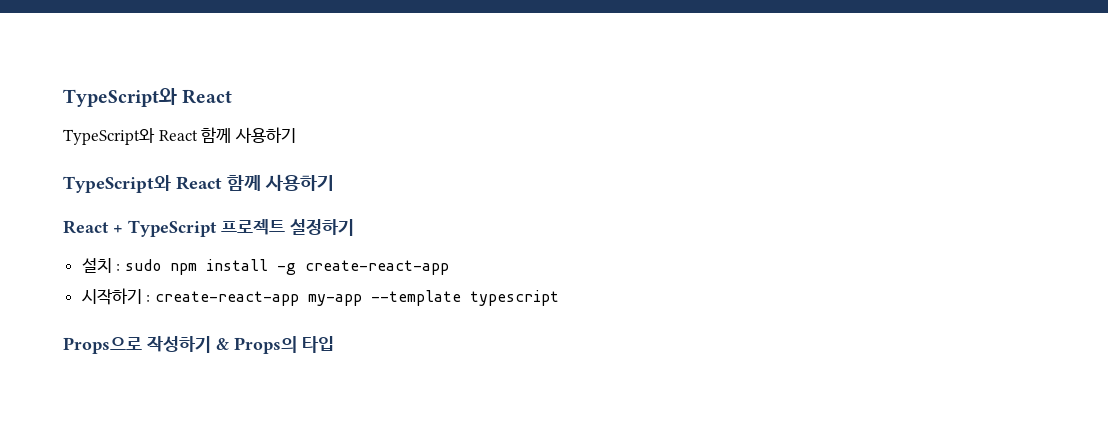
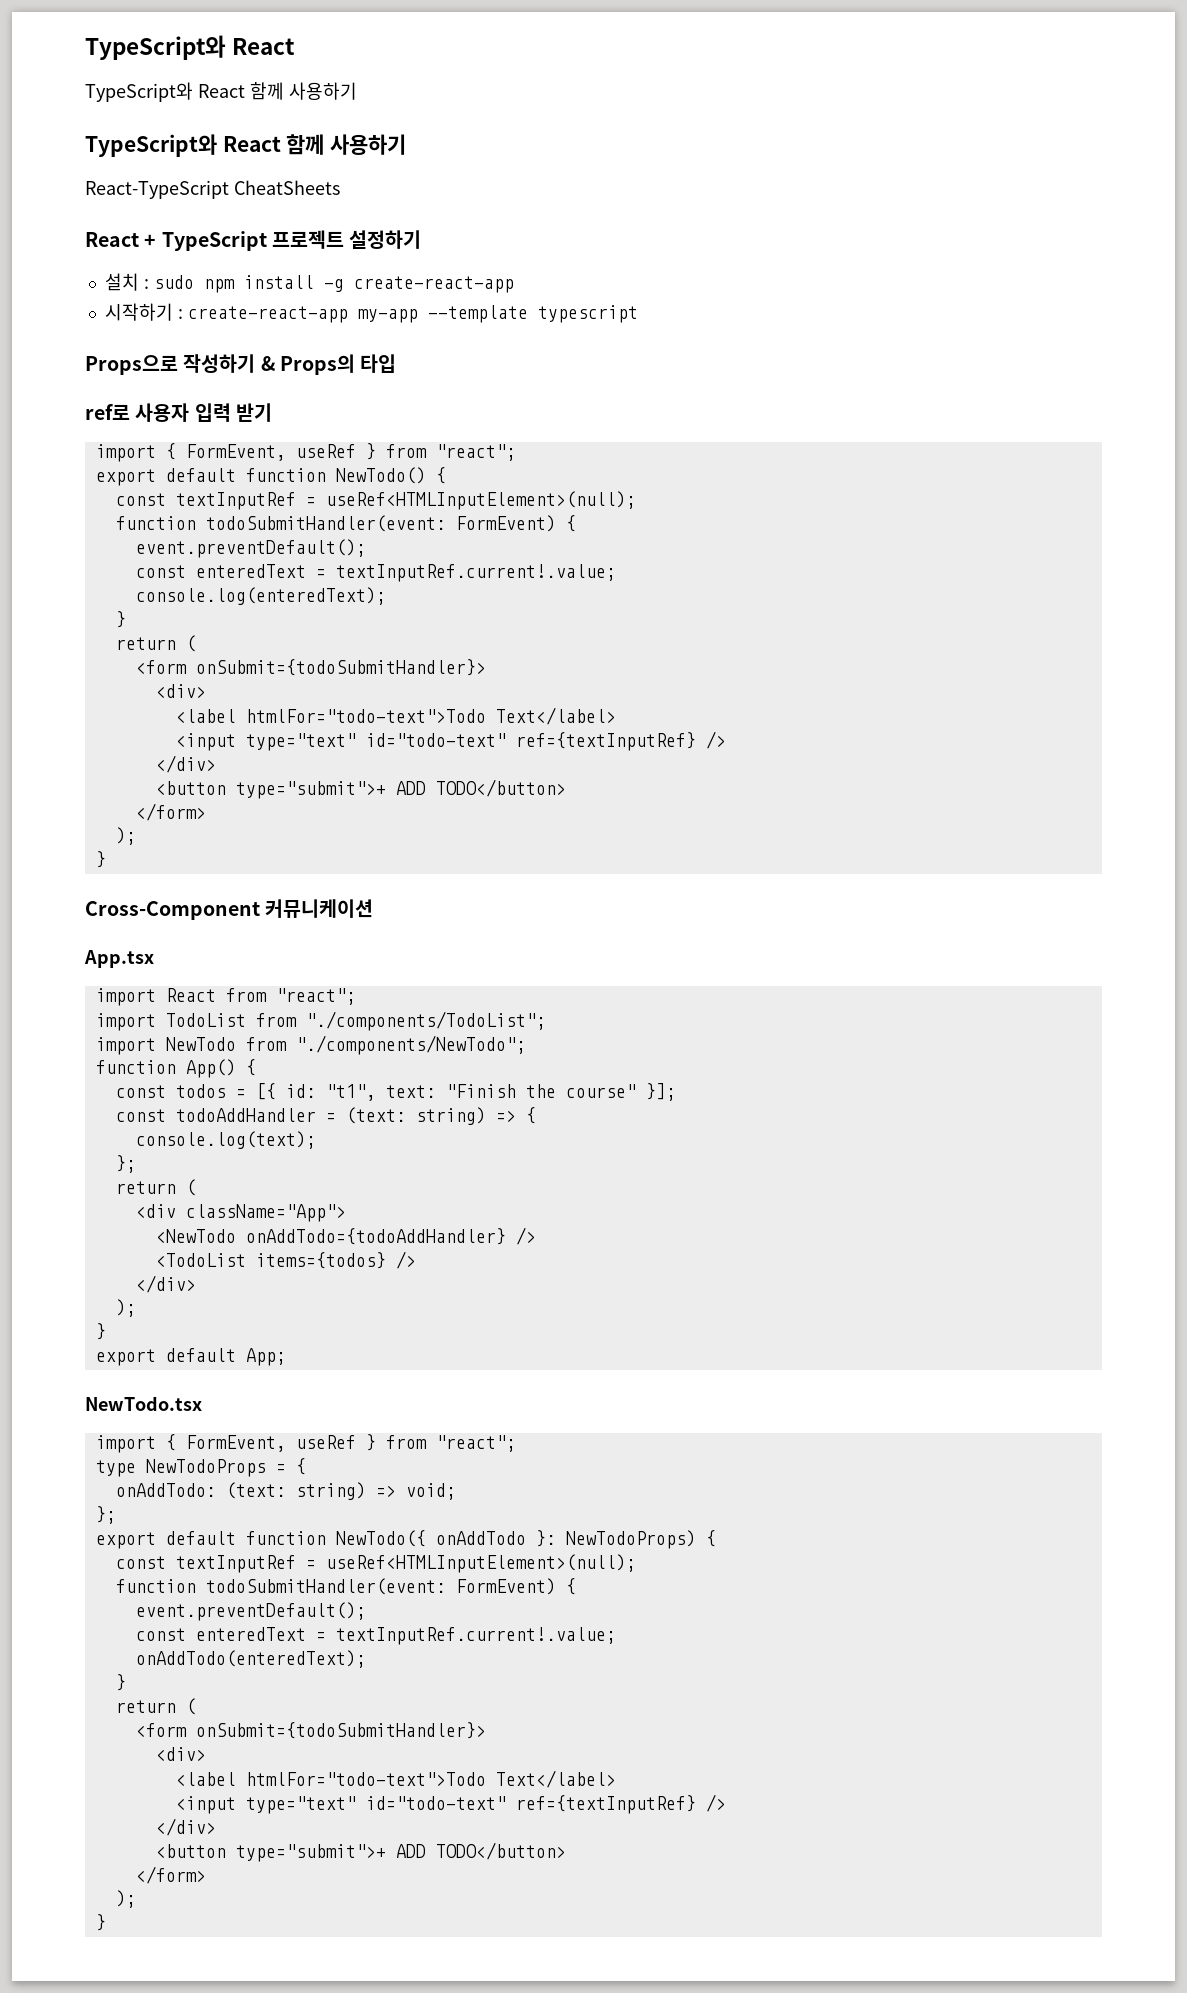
(334, 182) none -> [85,180,340,199] // React-TypeScript CheatSheets
(334, 344) none -> [85,403,272,422] [95,443,516,462] [95,467,446,486] [115,491,636,510] [115,515,576,532] [135,539,366,558] [135,564,616,582] [135,587,386,605] [115,611,126,628] [115,635,196,652] [135,659,486,676] [155,684,206,698] [175,707,616,725] [175,731,726,751] [155,755,216,773] [155,779,566,799] [135,803,206,821] [115,827,136,845] [95,851,106,868] [85,899,374,920] [84,950,154,968] [95,988,356,1006] [95,1011,546,1031] [95,1035,526,1055] [95,1059,256,1078] [115,1083,676,1101] [115,1107,536,1125] [135,1131,316,1149] [115,1155,136,1173] [115,1179,196,1196] [135,1204,346,1222] [155,1227,536,1245] [155,1251,416,1269] [135,1275,196,1293] [115,1299,136,1317] [95,1323,106,1340] [95,1348,286,1366] [85,1396,202,1411] [95,1434,516,1453] [95,1458,306,1477] [115,1482,456,1500] [95,1506,116,1524] [95,1530,716,1549] [115,1554,636,1573] [115,1578,576,1595] [135,1602,366,1621] [135,1627,616,1645] [135,1650,366,1668] [115,1674,126,1691] [115,1698,196,1715] [135,1722,486,1739] [155,1747,206,1761] [175,1770,616,1788] [175,1794,726,1814] [155,1818,216,1836] [155,1842,566,1862] [135,1866,206,1884] [115,1890,136,1908] [95,1914,106,1931] // ref로 사용자 입력 받기 // import { FormEvent, useRef } from "react"; // export default function NewTodo() { // const textInputRef = useRef<HTMLInputElement>(null); // function todoSubmitHandler(event: FormEvent) { // event.preventDefault(); // const enteredText = textInputRef.current!.value; // console.log(enteredText); // } // return ( // <form onSubmit={todoSubmitHandler}> // <div> // <label htmlFor="todo-text">Todo Text</label> // <input type="text" id="todo-text" ref={textInputRef} /> // </div> // <button type="submit">+ ADD TODO</button> // </form> // ); // } // Cross-Component 커뮤니케이션 // App.tsx // import React from "react"; // import TodoList from "./components/TodoList"; // import NewTodo from "./components/NewTodo"; // function App() { // const todos = [{ id: "t1", text: "Finish the course" }]; // const todoAddHandler = (text: string) => { // console.log(text); // }; // return ( // <div className="App"> // <NewTodo onAddTodo={todoAddHandler} /> // <TodoList items={todos} /> // </div> // ); // } // export default App; // NewTodo.tsx // import { FormEvent, useRef } from "react"; // type NewTodoProps = { // onAddTodo: (text: string) => void; // }; // export default function NewTodo({ onAddTodo }: NewTodoProps) { // const textInputRef = useRef<HTMLInputElement>(null); // function todoSubmitHandler(event: FormEvent) { // event.preventDefault(); // const enteredText = textInputRef.current!.value; // onAddTodo(enteredText); // } // return ( // <form onSubmit={todoSubmitHandler}> // <div> // <label htmlFor="todo-text">Todo Text</label> // <input type="text" id="todo-text" ref={textInputRef} /> // </div> // <button type="submit">+ ADD TODO</button> // </form> // ); // }

